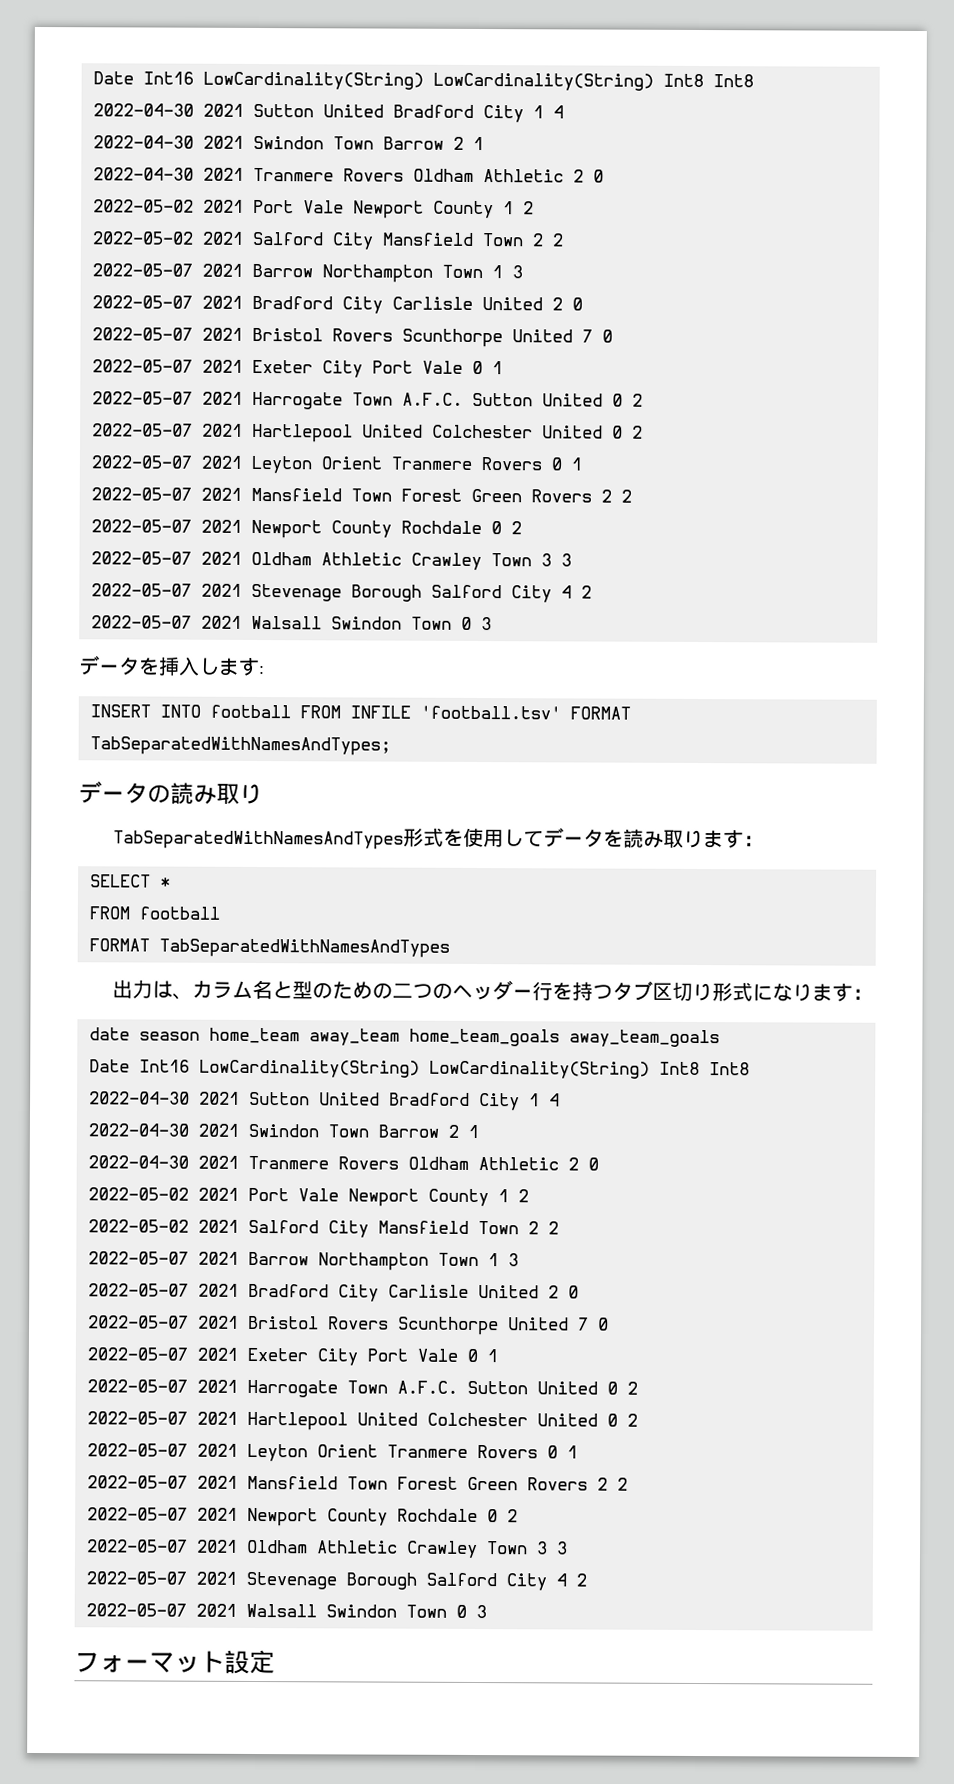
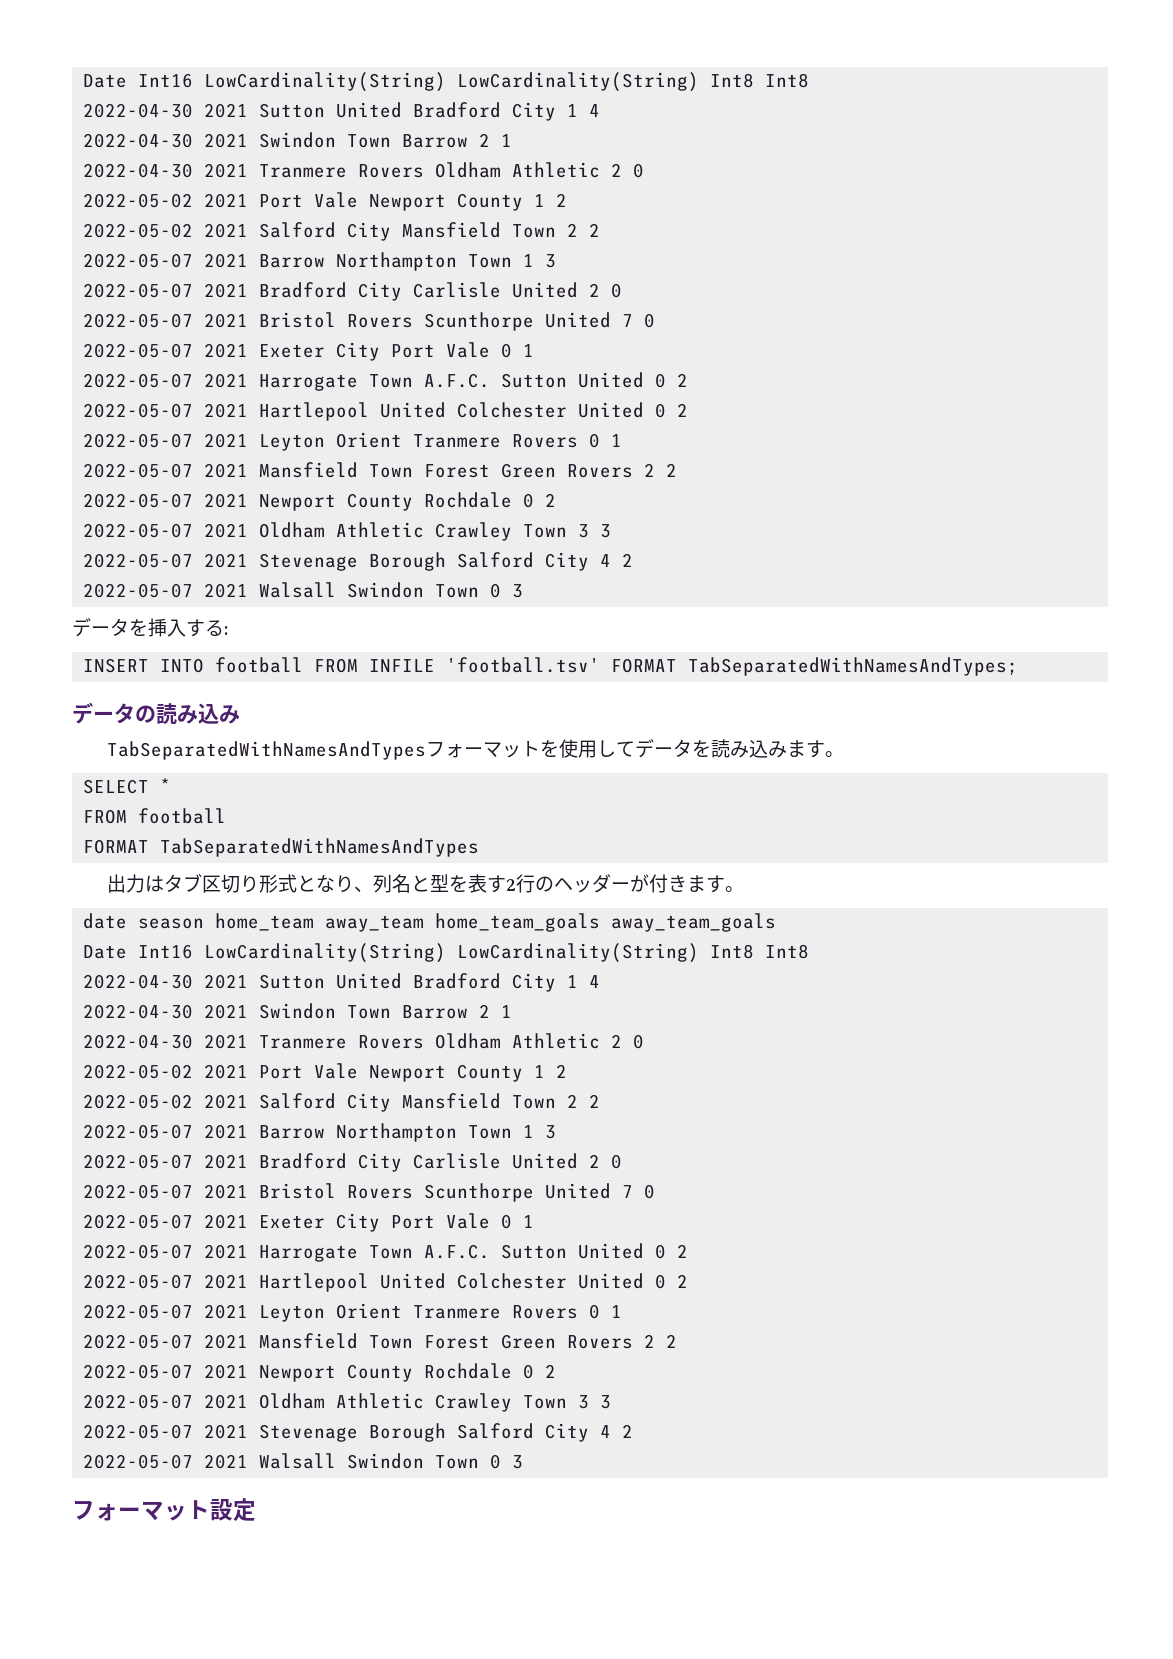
[198,657,260,677] します -> [186,619,224,637] する
[216,783,263,805] [112,827,444,850] 取り // TabSeparatedWithNamesAndTypes形式 -> [198,703,240,724] [106,741,540,760] 込み // TabSeparatedWithNamesAndTypesフォーマット
[662,829,764,849] 取ります： -> [748,740,844,758] 込みます。
[171,979,873,1002] 、カラム名と型のための二つのヘッダー行を持つタブ区切り形式になります： -> [163,873,744,893] タブ区切り形式となり、列名と型を表す2行のヘッダーが付きます。

